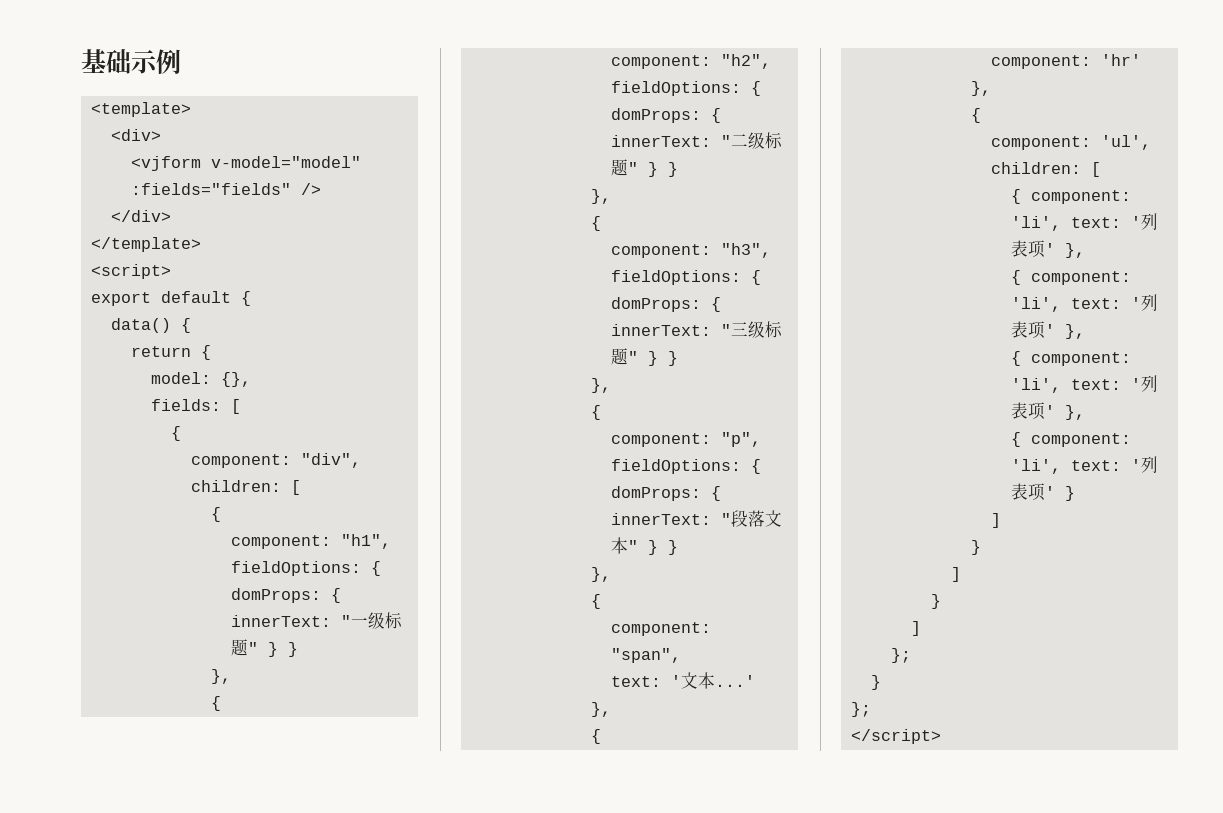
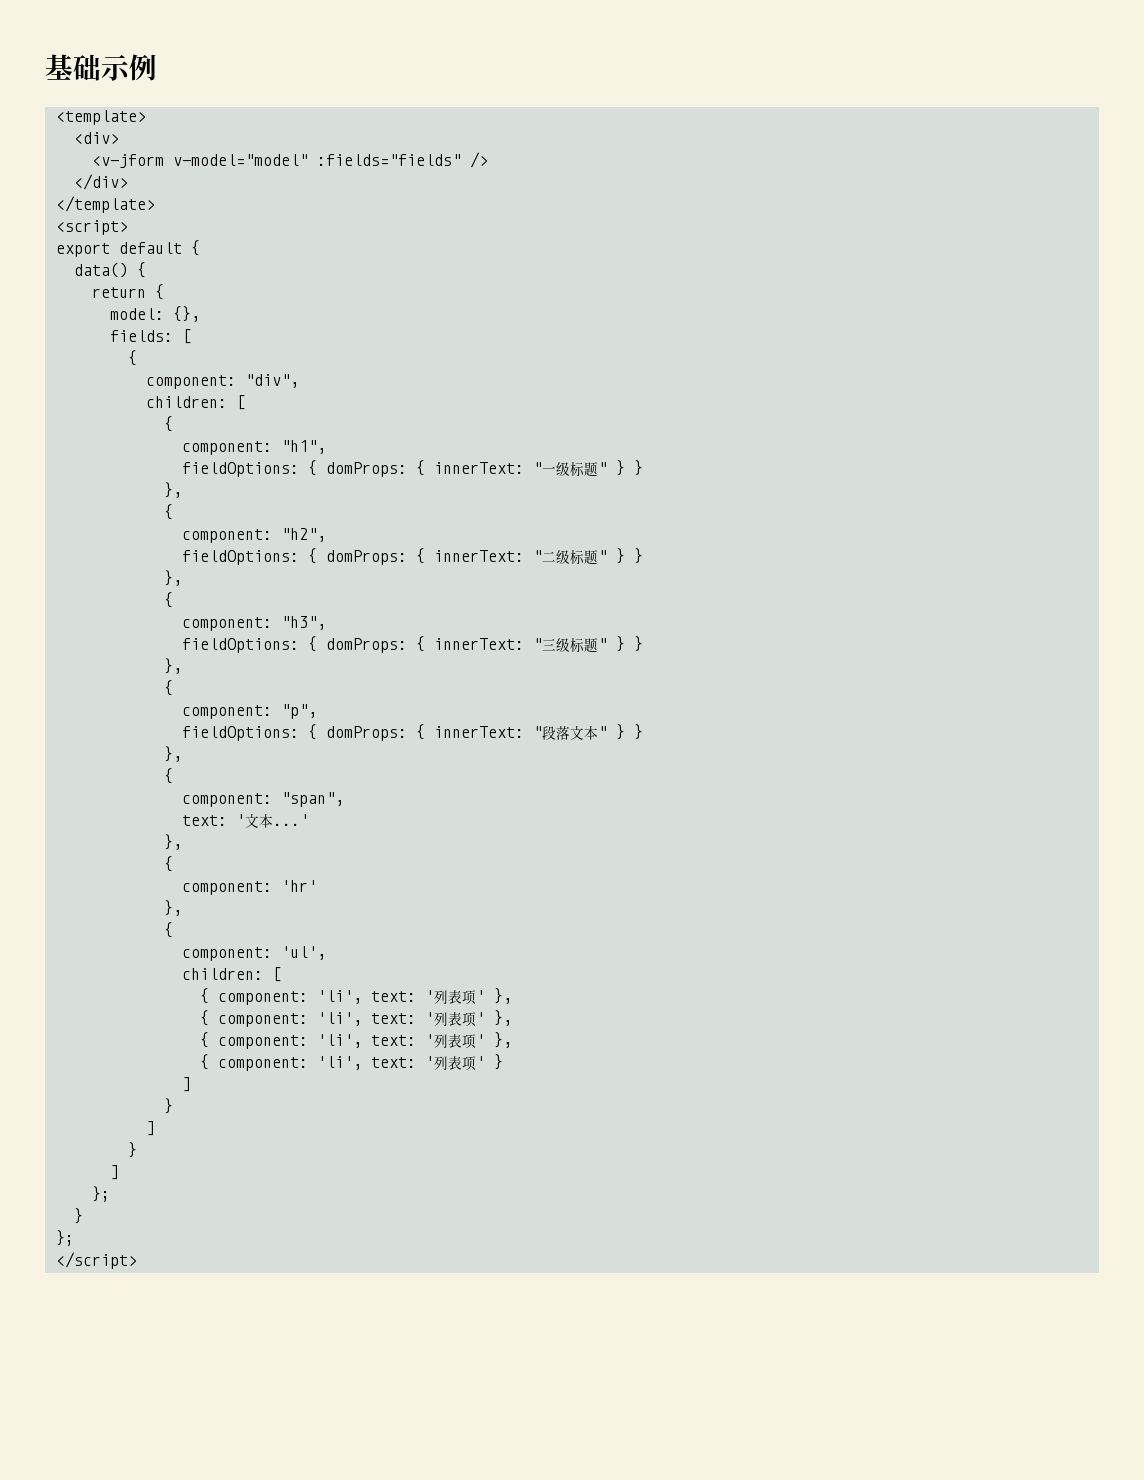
[130,156,201,171] <vjform -> [91,154,164,168] <v-jform

